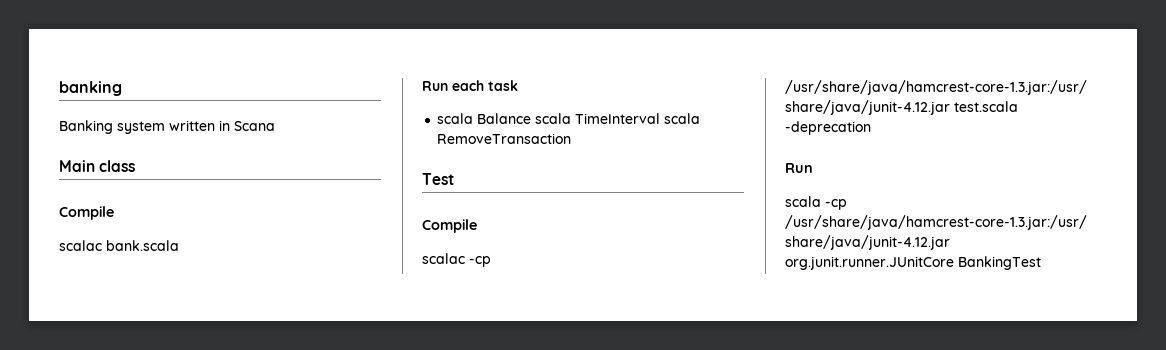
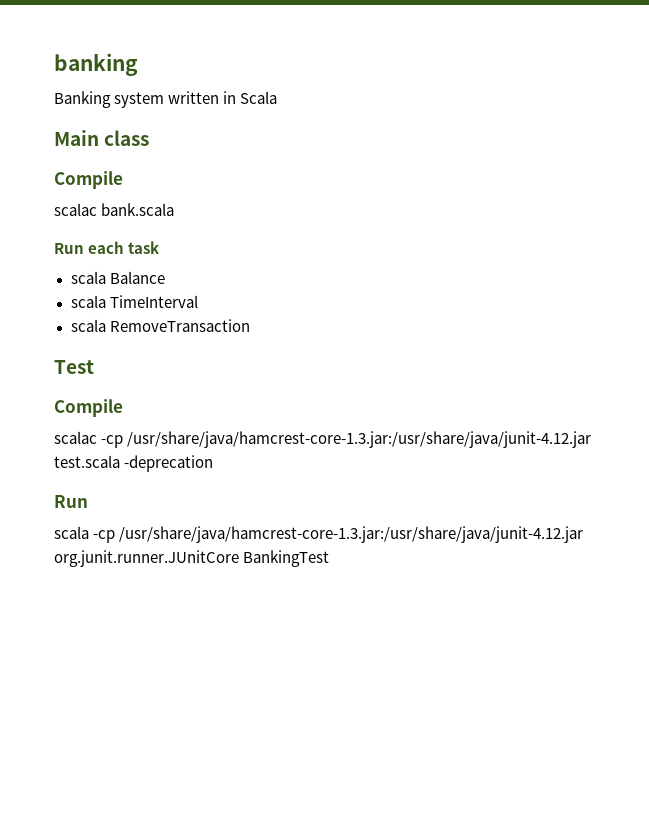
[234,121,275,131] Scana -> [240,91,278,104] Scala
(532, 118) none -> (165, 277) //
(661, 118) none -> (198, 301) //

